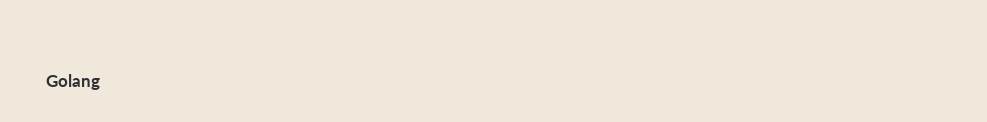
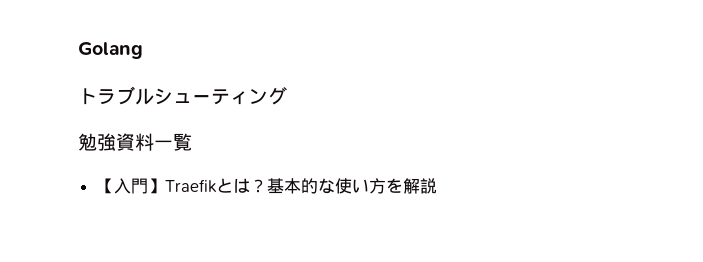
(100, 82) none -> [78,86,287,105] [78,133,192,151] [96,178,437,194] // トラブルシューティング // 勉強資料一覧 // 【入門】Traefikとは？基本的な使い方を解説

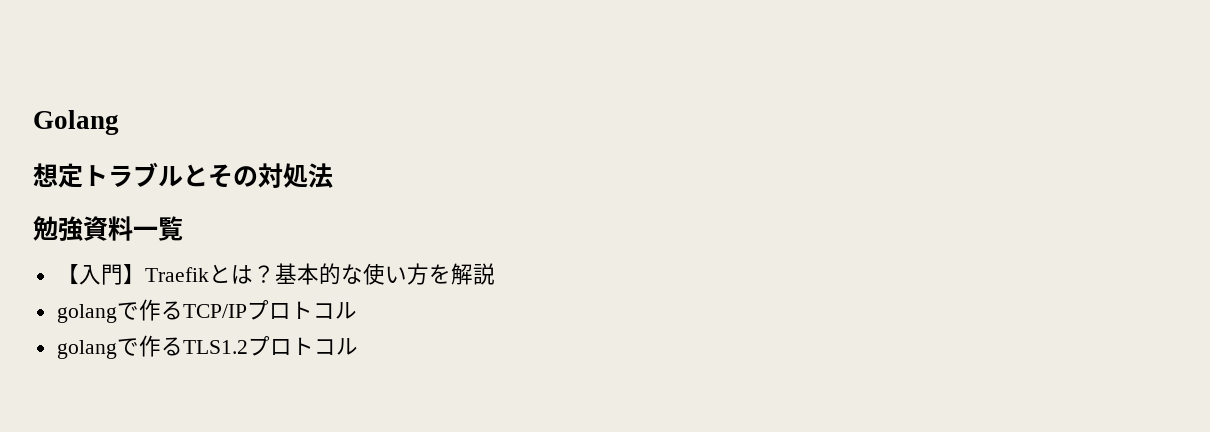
(143, 50) none -> [33,163,83,188] 想定
[154,87,287,105] シューティング -> [183,163,333,188] とその対処法
(437, 186) none -> [56,299,357,323] [56,335,358,359] // golangで作るTCP/IPプロトコル // golangで作るTLS1.2プロトコル

